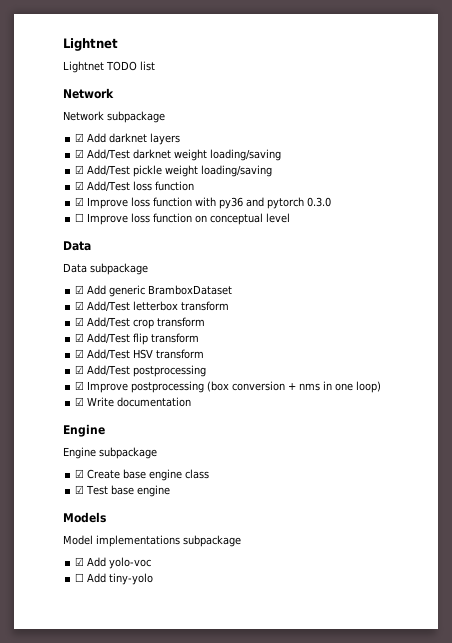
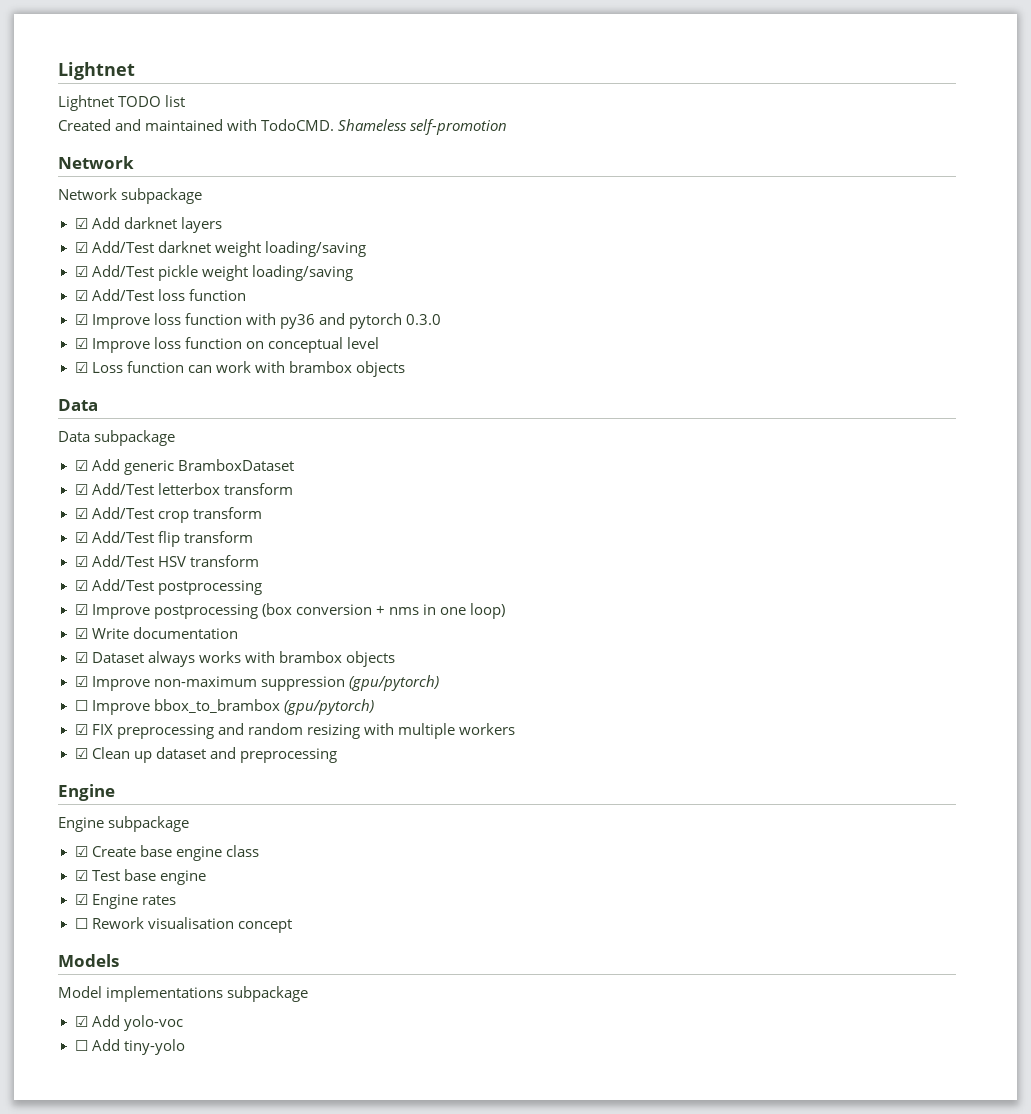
(155, 66) none -> [58,119,508,135] // Created and maintained with TodoCMD. Shameless self-promotion
[75,213,85,222] ☐ -> [74,338,88,349] ☑
(291, 218) none -> [74,361,405,377] // ☑ Loss function can work with brambox objects
(192, 402) none -> [74,651,395,667] [74,675,439,691] [74,699,374,715] [74,723,515,739] [74,747,337,763] // ☑ Dataset always works with brambox objects // ☑ Improve non-maximum suppression (gpu/pytorch) // ☐ Improve bbox_to_brambox (gpu/pytorch) // ☑ FIX preprocessing and random resizing with multiple workers // ☑ Clean up dataset and preprocessing
(171, 491) none -> [74,894,176,909] [74,917,292,933] // ☑ Engine rates // ☐ Rework visualisation concept

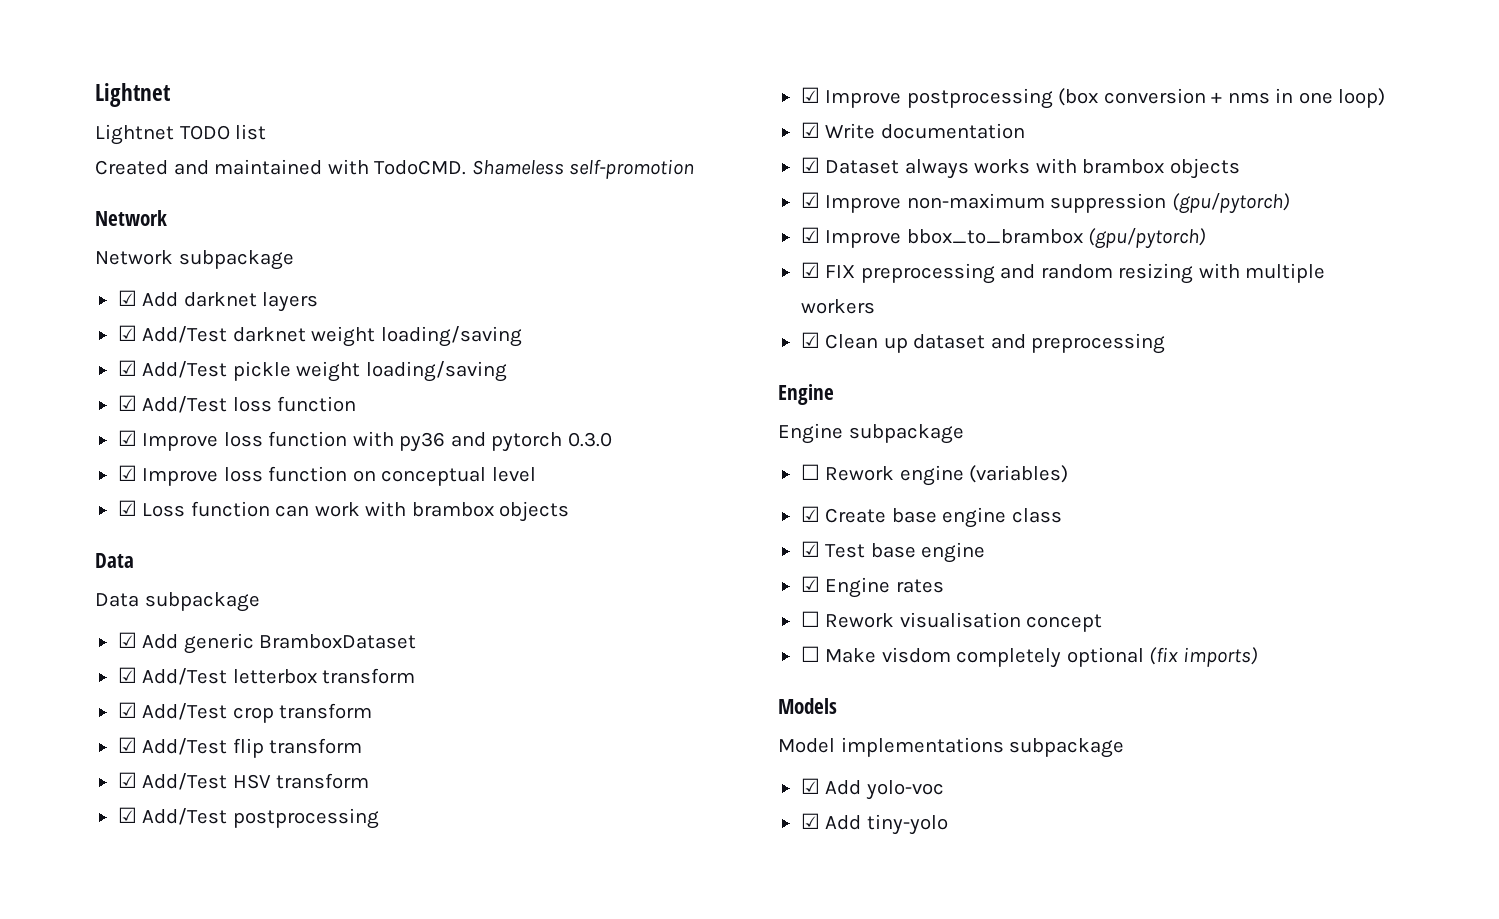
[74,700,88,711] ☐ -> [800,227,820,243] ☑
(190, 824) none -> [800,464,1069,486] // ☐ Rework engine (variables)
(292, 926) none -> [800,646,1258,668] // ☐ Make visdom completely optional (fix imports)
[74,1040,88,1051] ☐ -> [800,813,820,829] ☑

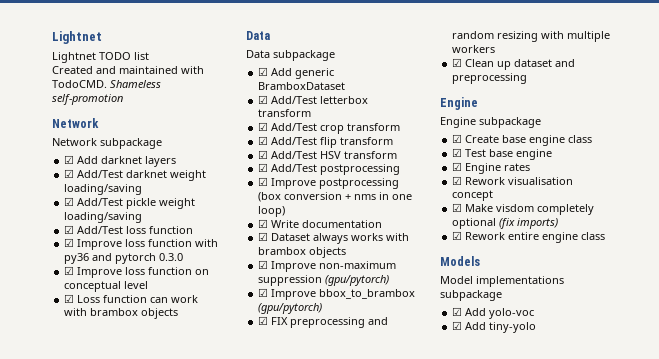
[800,464,1069,486] // ☐ Rework engine (variables) -> (541, 122) none
[800,611,820,627] ☐ -> [452,176,463,185] ☑
[800,646,820,662] ☐ -> [452,203,463,212] ☑
(1258, 657) none -> [452,231,606,243] // ☑ Rework entire engine class

